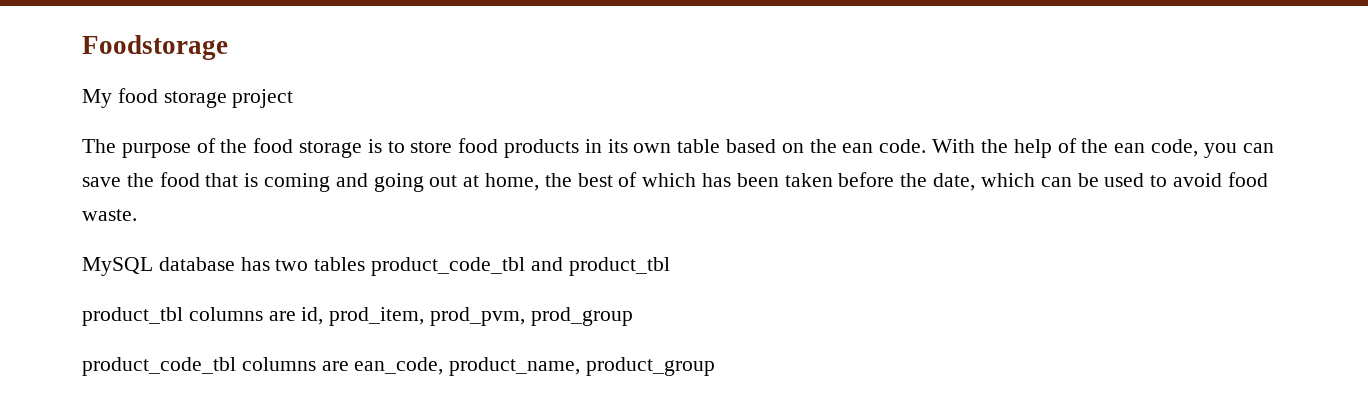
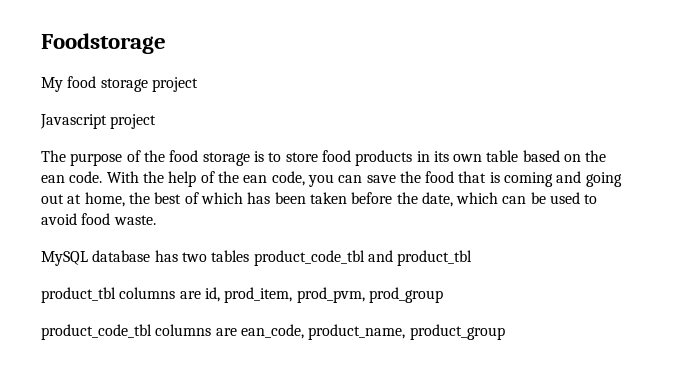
(294, 98) none -> [40,114,157,129] // Javascript project

